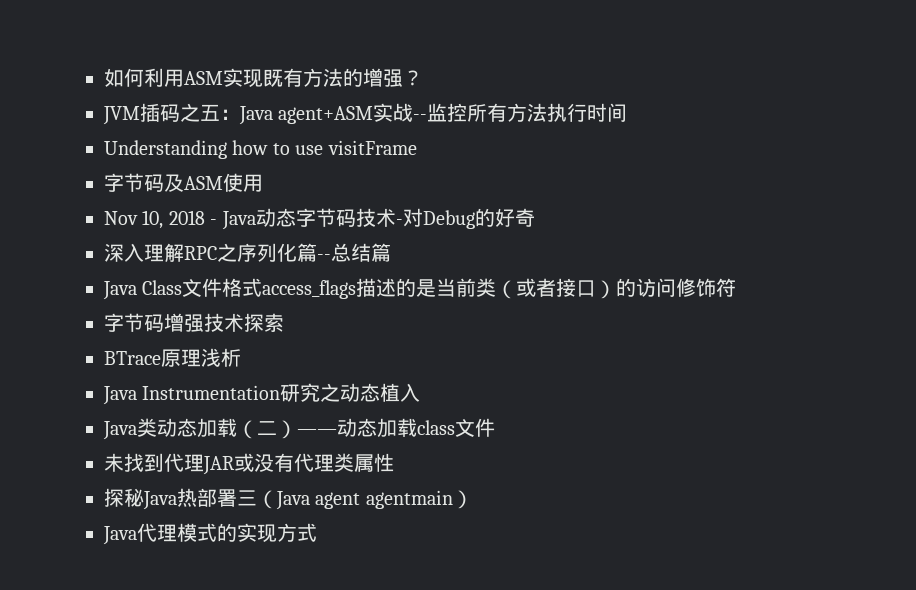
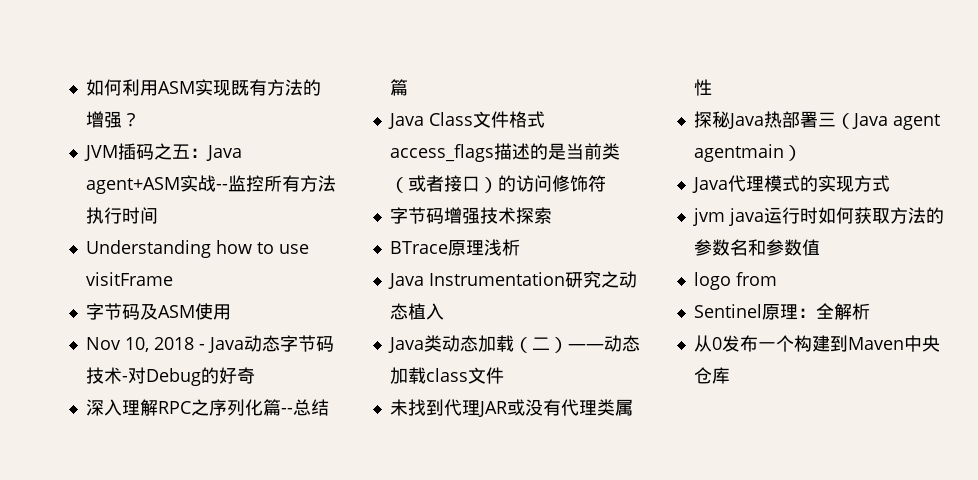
(317, 532) none -> [692,207,944,226] [693,239,820,256] [693,272,777,290] [693,303,870,320] [693,335,940,352] [693,367,730,384] // jvm java运行时如何获取方法的参数名和参数值 // logo from // Sentinel原理：全解析 // 从0发布一个构建到Maven中央仓库

